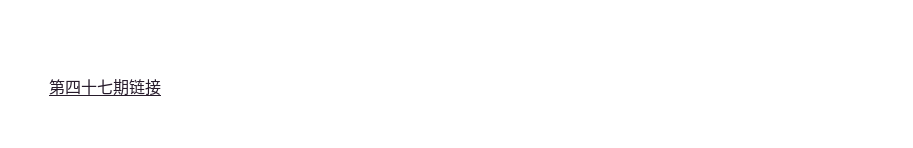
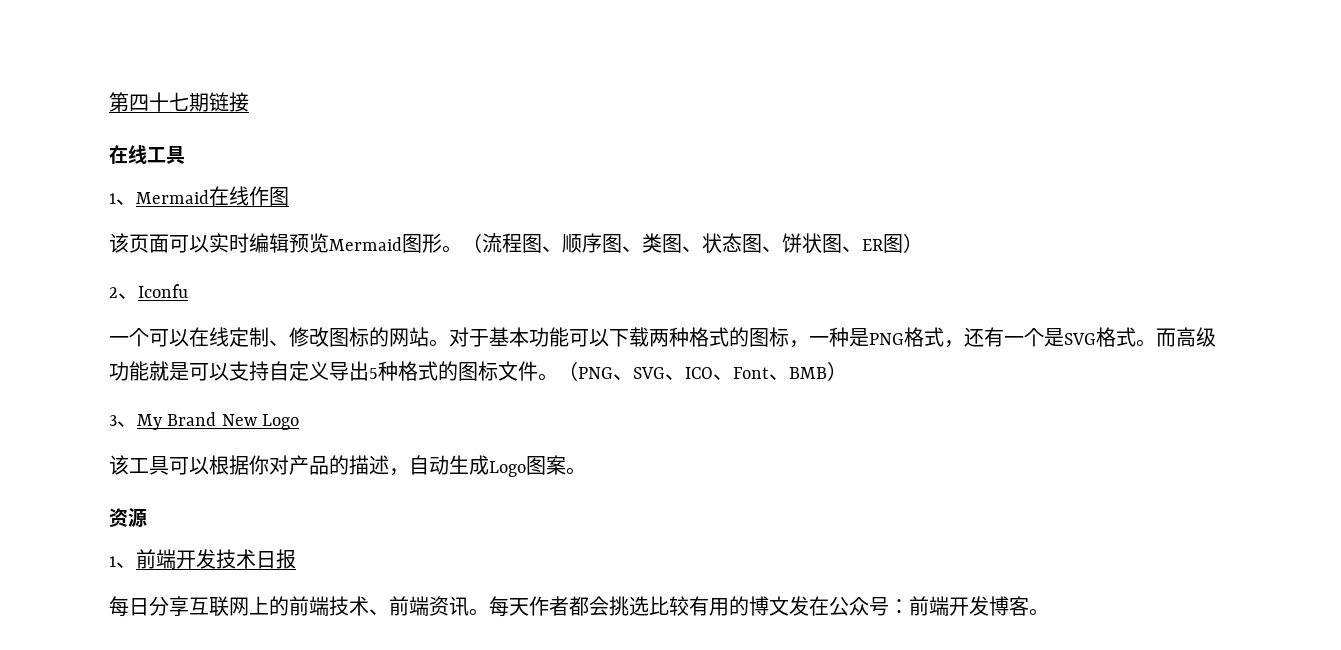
(161, 87) none -> [109,145,185,164] [109,186,289,206] [109,233,923,253] [109,284,188,299] [109,327,1216,348] [109,361,847,381] [109,412,300,430] [109,455,586,477] [109,508,147,527] [109,549,296,569] [109,596,1049,617] // 在线工具 // 1、Mermaid在线作图 // 该页面可以实时编辑预览Mermaid图形。（流程图、顺序图、类图、状态图、饼状图、ER图） // 2、Iconfu // 一个可以在线定制、修改图标的网站。对于基本功能可以下载两种格式的图标，一种是PNG格式，还有一个是SVG格式。而高级功能就是可以支持自定义导出5种格式的图标文件。（PNG、SVG、ICO、Font、BMB） // 3、My Brand New Logo // 该工具可以根据你对产品的描述，自动生成Logo图案。 // 资源 // 1、前端开发技术日报 // 每日分享互联网上的前端技术、前端资讯。每天作者都会挑选比较有用的博文发在公众号：前端开发博客。

